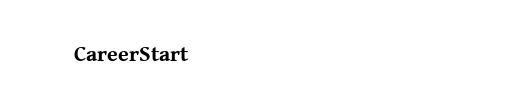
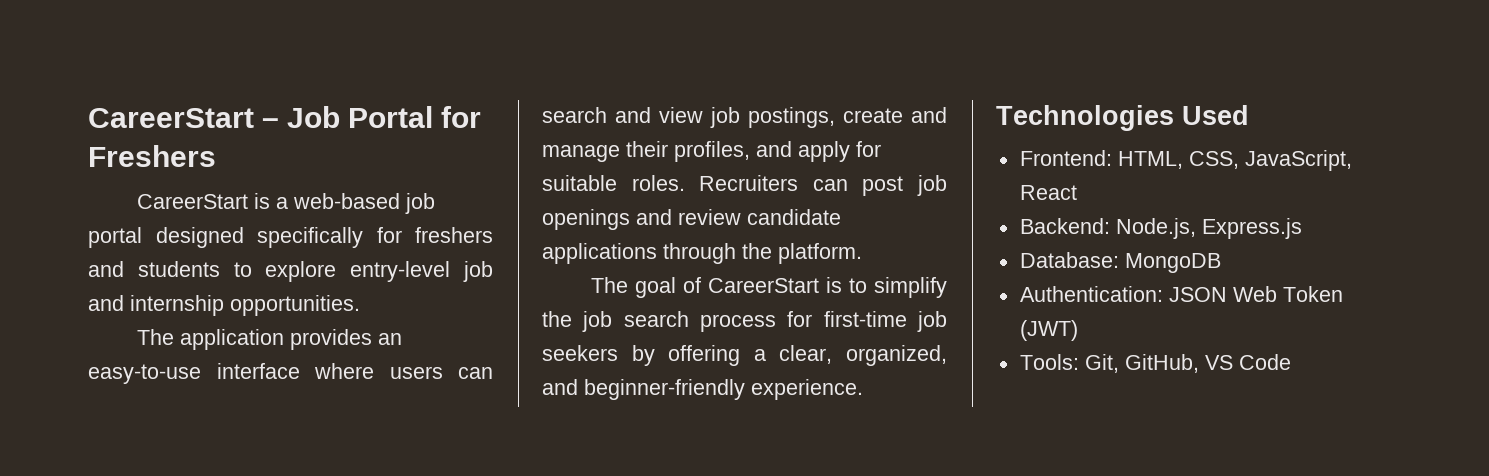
[74,46,189,61] CareerStart -> [88,106,482,128] [88,145,216,167] [136,193,435,214] [88,227,493,248] [88,261,494,282] [88,295,360,316] [136,329,402,350] [88,363,493,384] [542,107,947,128] [542,141,881,162] [542,175,947,196] [542,209,841,230] [542,243,862,264] [590,277,947,298] [542,311,947,332] [542,345,947,366] [542,379,863,400] [996,105,1249,131] [1019,150,1352,171] [1019,185,1077,200] [1019,218,1302,239] [1019,252,1221,273] [1019,286,1343,302] [1019,320,1078,341] [1019,354,1291,373] CareerStart – Job Portal for Freshers // CareerStart is a web-based job portal designed specifically for freshers and students to explore entry-level job and internship opportunities. // The application provides an easy-to-use interface where users can search and view job postings, create and manage their profiles, and apply for suitable roles. Recruiters can post job openings and review candidate applications through the platform. // The goal of CareerStart is to simplify the job search process for first-time job seekers by offering a clear, organized, and beginner-friendly experience. // Technologies Used // Frontend: HTML, CSS, JavaScript, React // Backend: Node.js, Express.js // Database: MongoDB // Authentication: JSON Web Token (JWT) // Tools: Git, GitHub, VS Code

